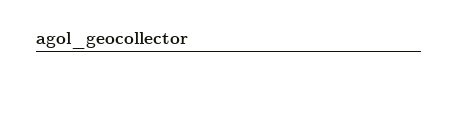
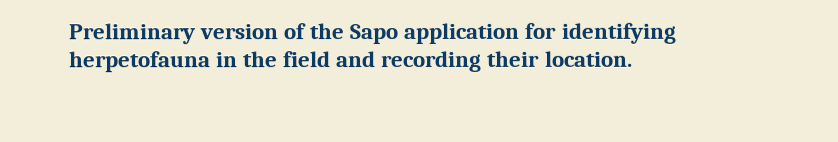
[36,32,188,49] agol_geocollector -> [68,22,676,45] [68,50,632,73] Preliminary version of the Sapo application for identifying herpetofauna in the field and recording their location.

